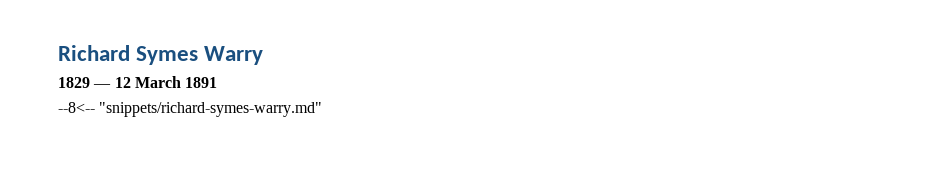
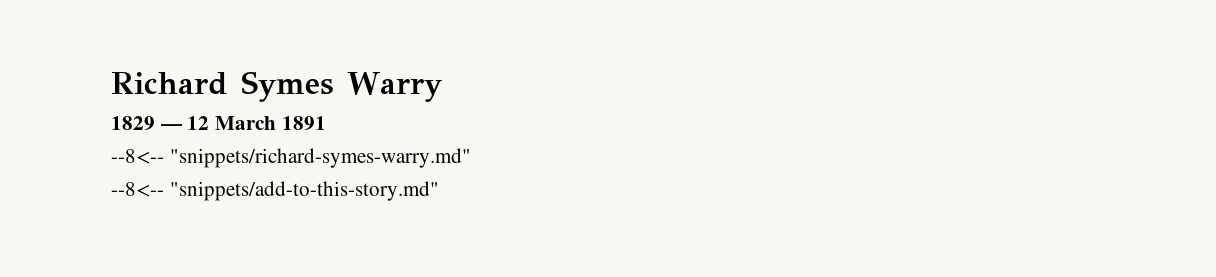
(323, 109) none -> [111,181,439,201] // --8<-- "snippets/add-to-this-story.md"

